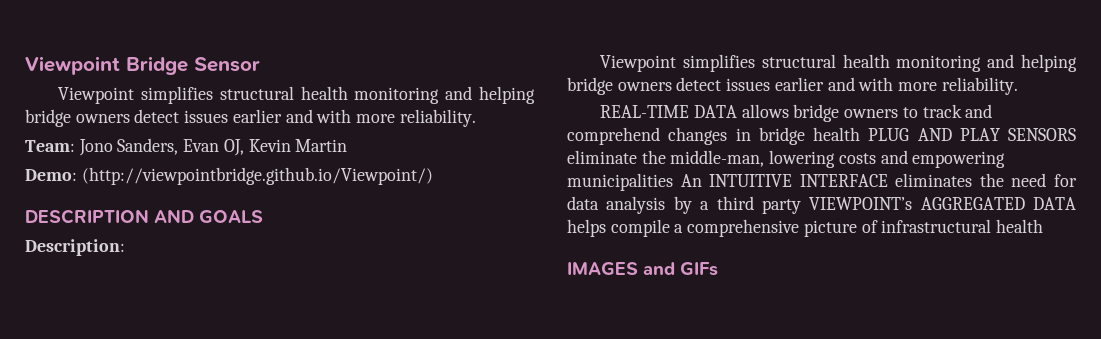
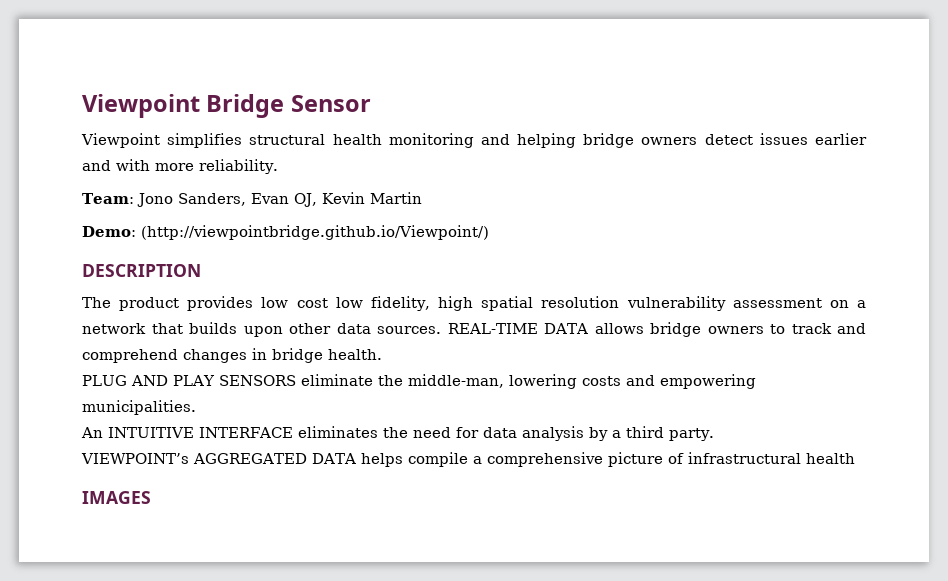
[154,209,263,223] [25,239,125,256] [600,54,1077,72] [567,77,1018,95] AND GOALS // Description: // Viewpoint simplifies structural health monitoring and helping bridge owners detect issues earlier and with more reliability. // -> [82,296,867,311] [82,322,441,337] // The product provides low cost low fidelity, high spatial resolution vulnerability assessment on a network that builds upon other data sources.
[813,127,860,141] health -> [328,349,382,360] health. //
[567,173,673,191] municipalities -> [82,400,196,415] municipalities. //
[761,199,801,214] party -> [668,428,714,441] party. //
[643,262,718,276] and GIFs -> (151, 497) none

